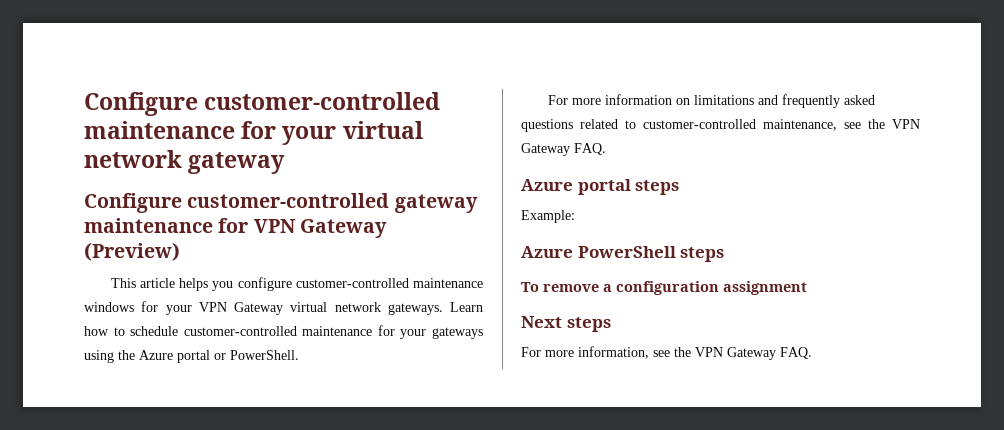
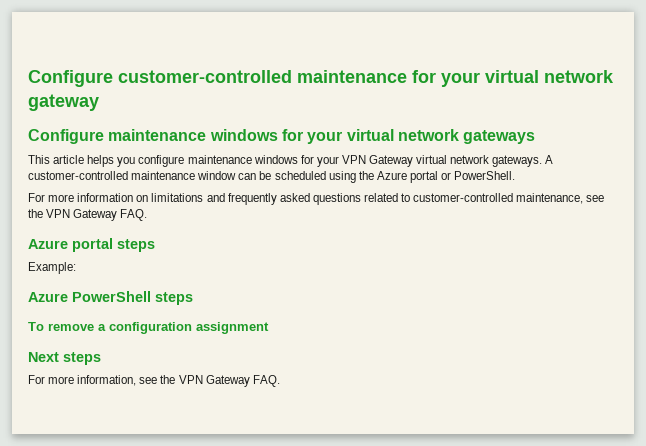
[187,193,478,213] [84,218,387,238] [84,242,180,261] customer-controlled gateway maintenance for VPN Gateway (Preview) -> [108,129,536,144] maintenance windows for your virtual network gateways
[295,278,409,288] customer-controlled -> (185, 161) none
[450,302,483,312] [84,325,483,339] Learn how to schedule customer-controlled maintenance for your gateways -> [545,155,554,164] [28,171,326,180] A customer-controlled maintenance window can be scheduled

